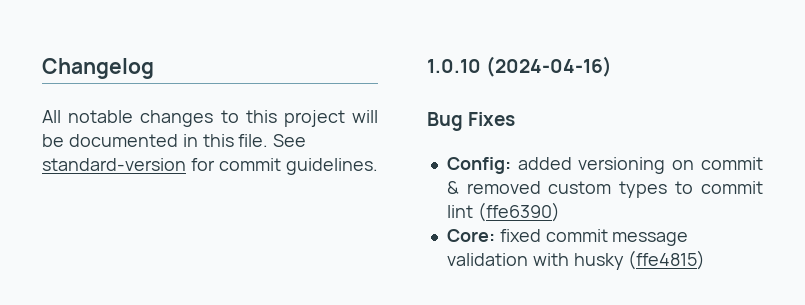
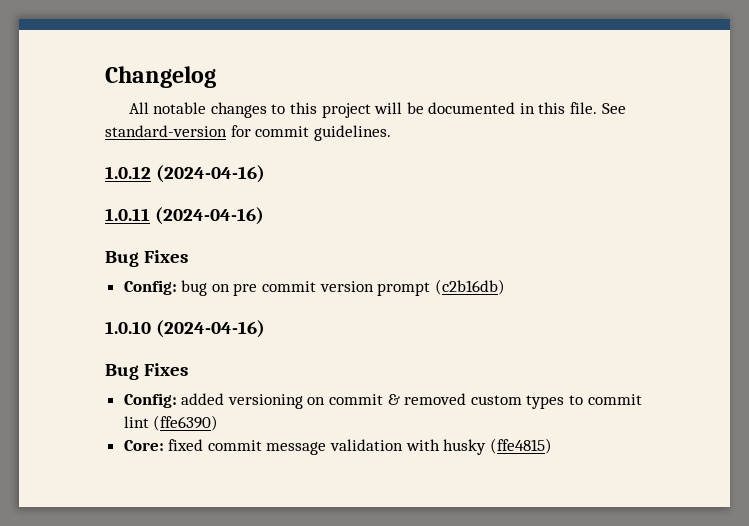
(378, 166) none -> [105,165,266,183] [105,207,265,225] [105,250,189,267] [123,279,505,296] // 1.0.12 (2024-04-16) // 1.0.11 (2024-04-16) // Bug Fixes // Config: bug on pre commit version prompt (c2b16db)

